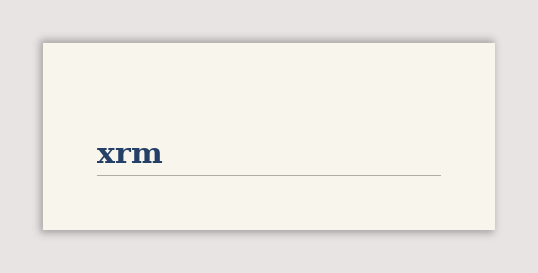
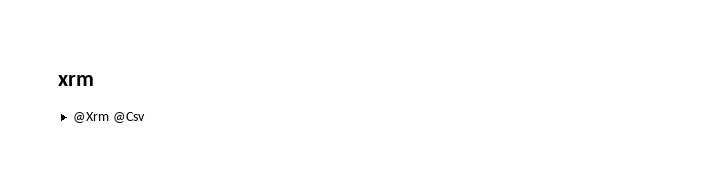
(163, 155) none -> [73,112,146,123] // @Xrm @Csv

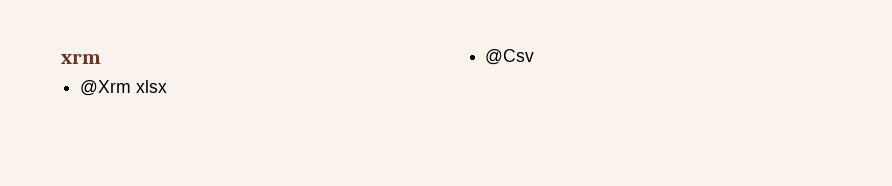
(110, 117) none -> [136,80,168,93] xlsx //

